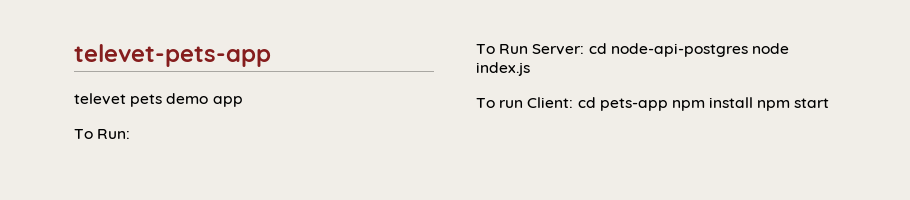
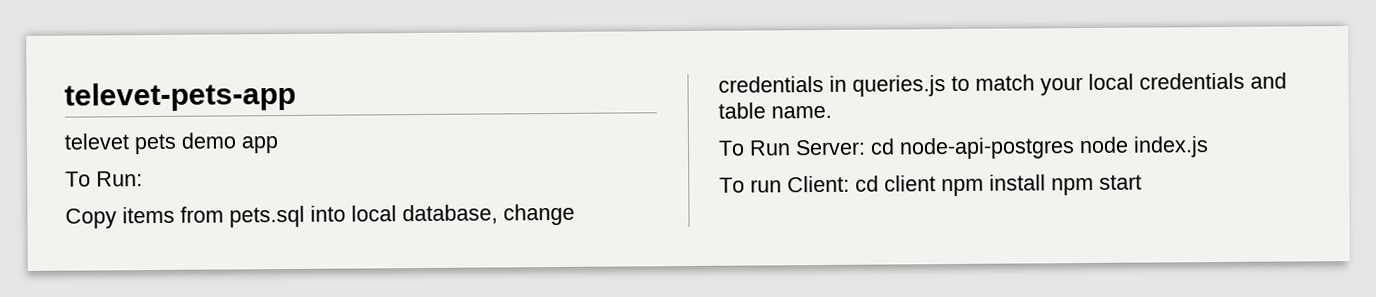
(131, 134) none -> [65,203,575,229] [718,72,1287,97] [718,102,832,119] // Copy items from pets.sql into local database, change credentials in queries.js to match your local credentials and table name.
[599,98,668,111] pets-app -> [884,175,936,192] client

